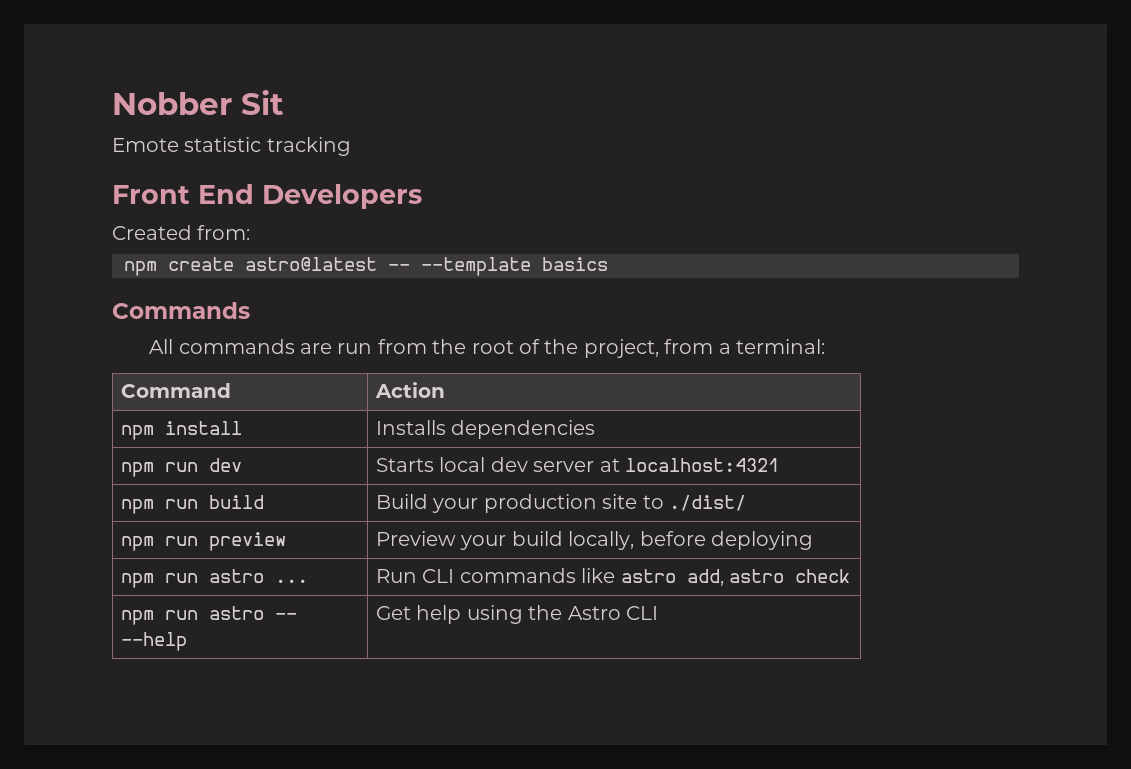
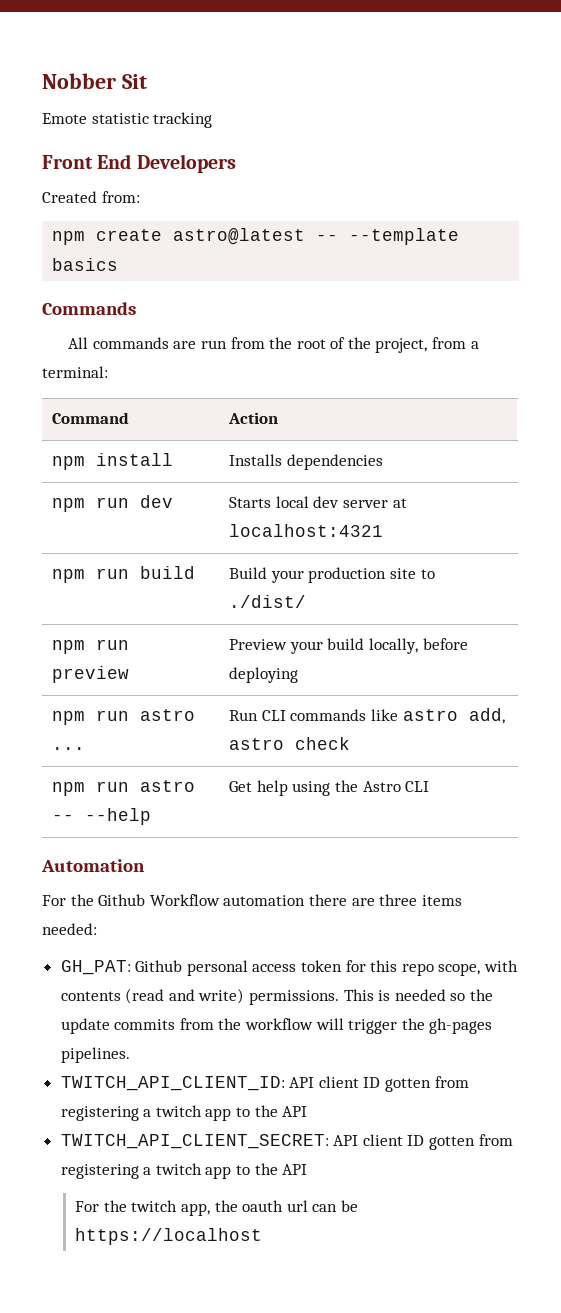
(658, 613) none -> [41,859,145,872] [42,894,462,906] [42,923,97,935] [60,960,519,976] [60,988,494,1005] [60,1018,493,1034] [60,1047,130,1063] [60,1076,469,1092] [60,1105,308,1121] [60,1134,513,1150] [60,1163,308,1179] [75,1200,358,1216] [75,1228,263,1245] // Automation // For the Github Workflow automation there are three items needed: // GH_PAT: Github personal access token for this repo scope, with contents (read and write) permissions. This is needed so the update commits from the workflow will trigger the gh-pages pipelines. // TWITCH_API_CLIENT_ID: API client ID gotten from registering a twitch app to the API // TWITCH_API_CLIENT_SECRET: API client ID gotten from registering a twitch app to the API // For the twitch app, the oauth url can be https://localhost

